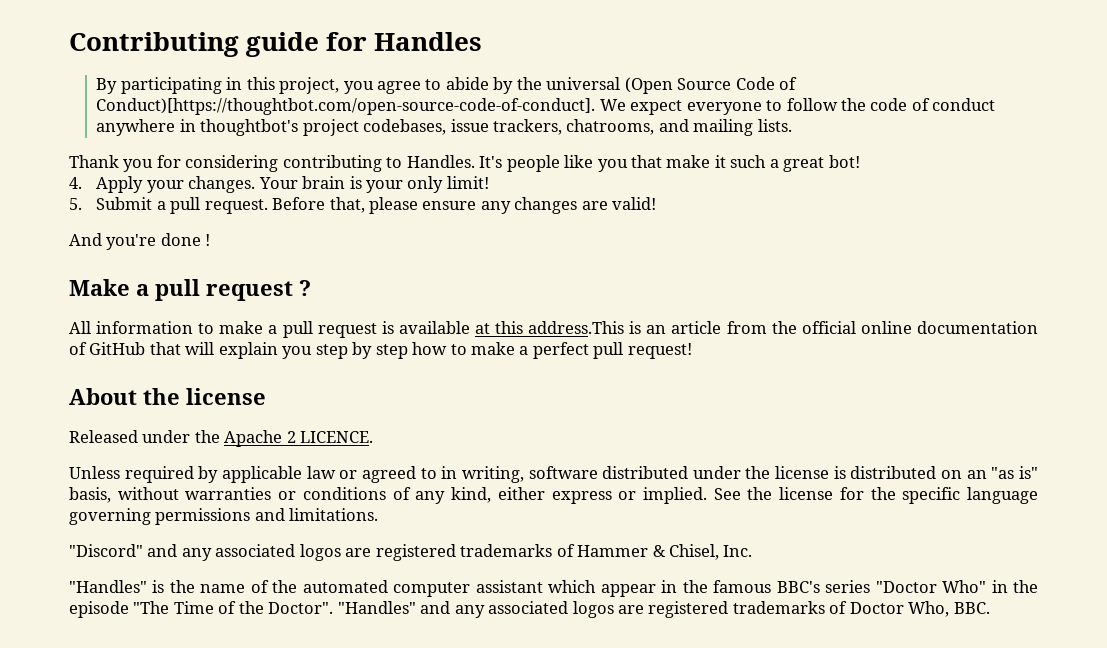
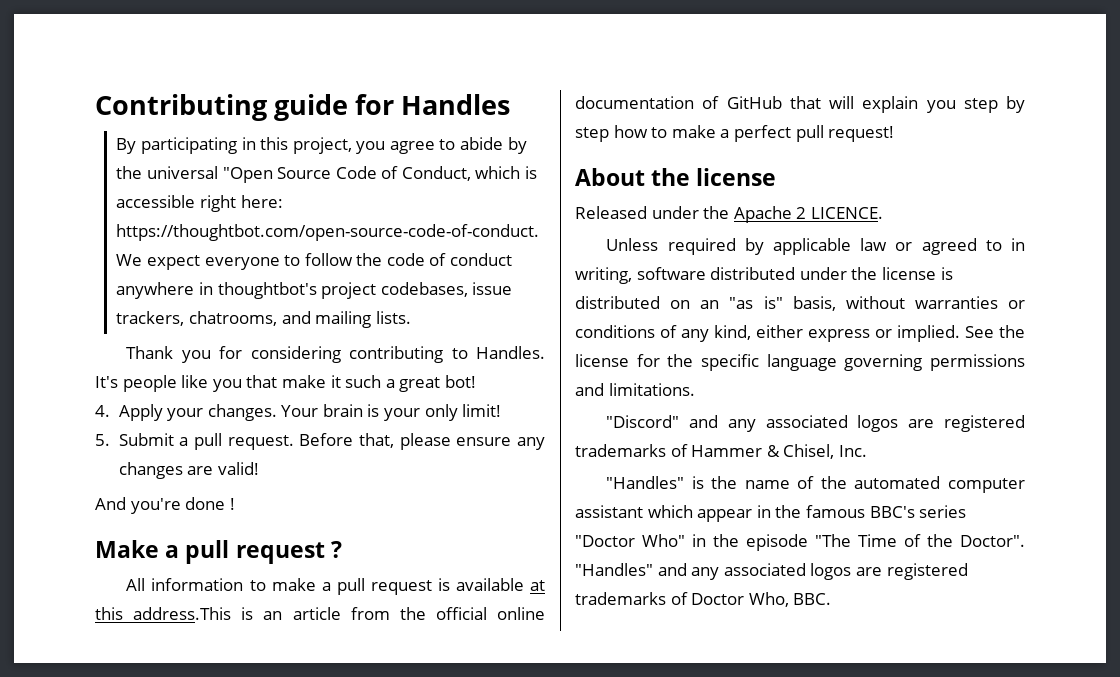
[624,77,673,94] (Open -> [222,167,273,183] "Open
[96,98,596,115] Conduct)[https://thoughtbot.com/open-source-code-of-conduct]. -> [401,166,538,181] [116,195,283,212] [116,224,540,241] Conduct, which is accessible right here: https://thoughtbot.com/open-source-code-of-conduct.

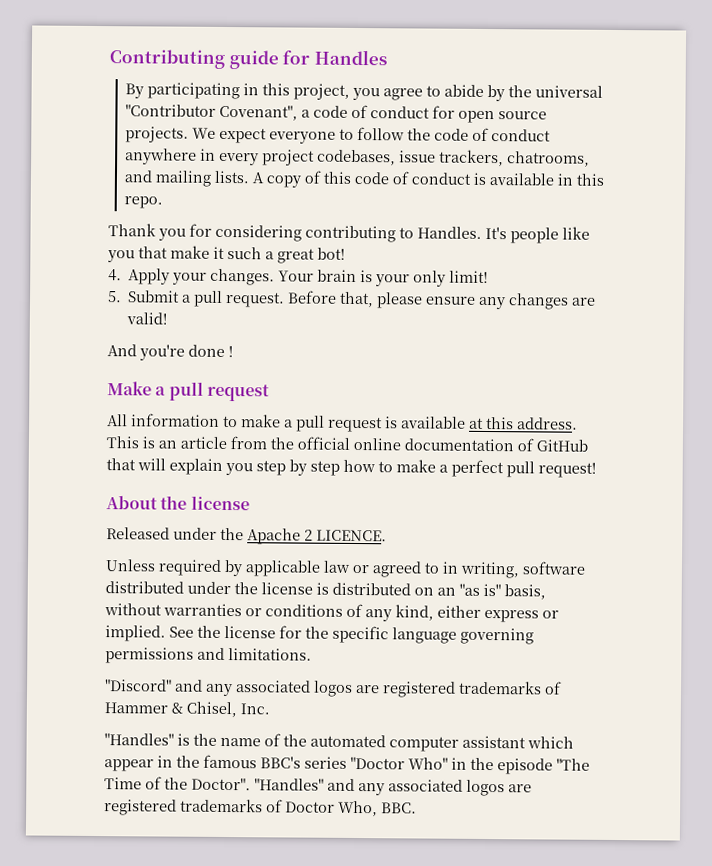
[222,166,538,183] [116,195,283,212] [116,224,540,241] "Open Source Code of Conduct, which is accessible right here: https://thoughtbot.com/open-source-code-of-conduct. -> [125,104,548,124] [125,126,190,143] "Contributor Covenant", a code of conduct for open source projects.
[217,282,317,299] thoughtbot's -> [219,152,260,166] every
(411, 317) none -> [252,170,605,188] [124,196,164,209] A copy of this code of conduct is available in this repo.
[330,541,342,558] ? -> (270, 392) none
[133,607,232,620] address.This -> [517,417,578,430] [106,436,139,449] address. This

